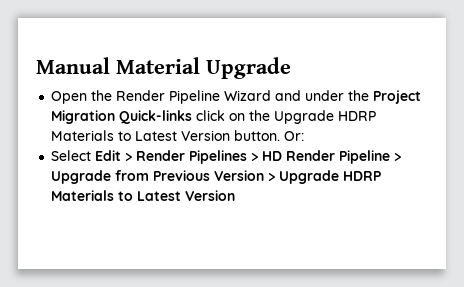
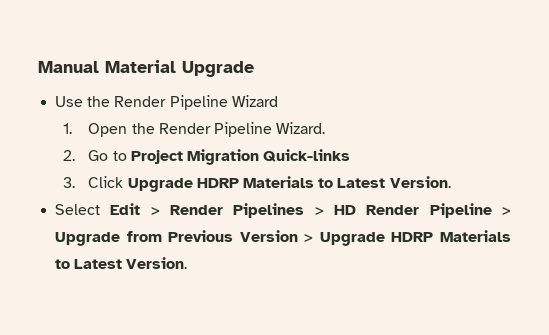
[51,90,370,104] Open the Render Pipeline Wizard and under the -> [55,95,278,110] [63,122,326,137] [63,150,127,161] Use the Render Pipeline Wizard // 1. Open the Render Pipeline Wizard. // 2. Go to
[196,110,377,124] [51,130,305,141] click on the Upgrade HDRP Materials to Latest Version button. Or: -> [63,176,451,192] // 3. Click Upgrade HDRP Materials to Latest Version.
[185,190,236,201] Version -> [126,257,188,269] Version.

